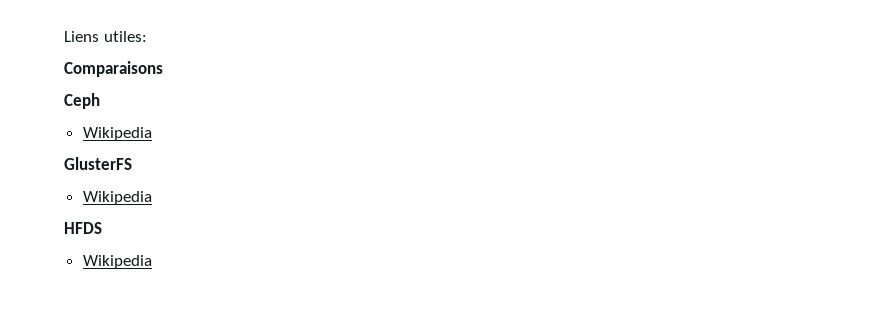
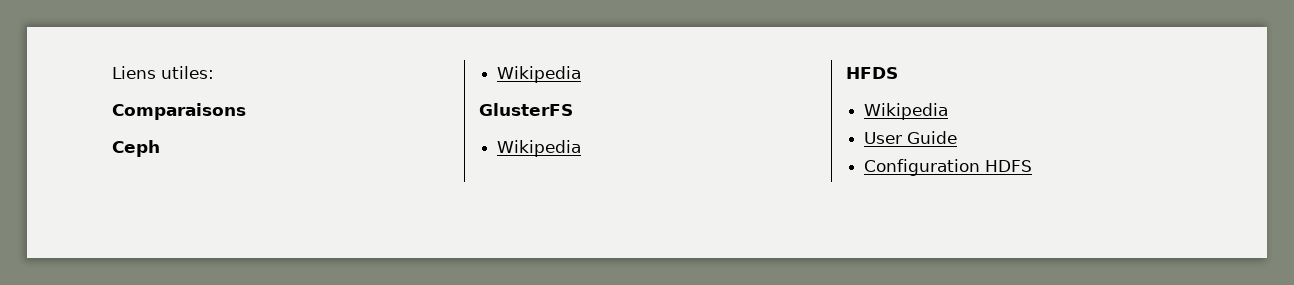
(152, 262) none -> [864,131,958,144] [864,159,1033,176] // User Guide // Configuration HDFS

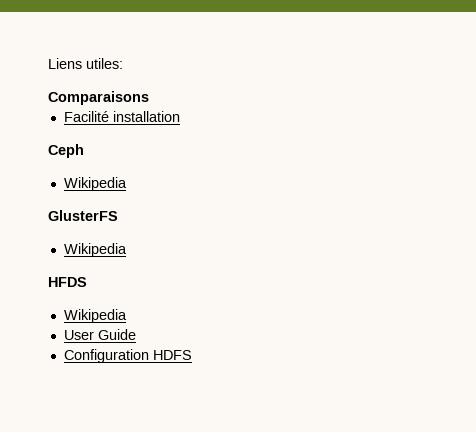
(246, 111) none -> [63,111,180,122] // Facilité installation

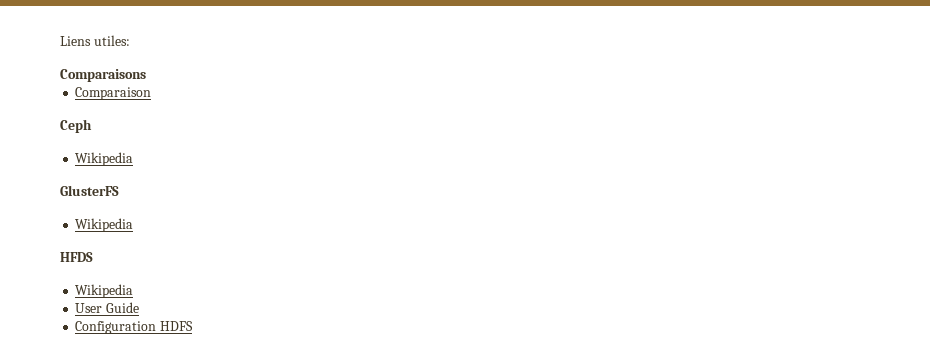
[63,111,180,122] Facilité installation -> [75,87,152,100] Comparaison

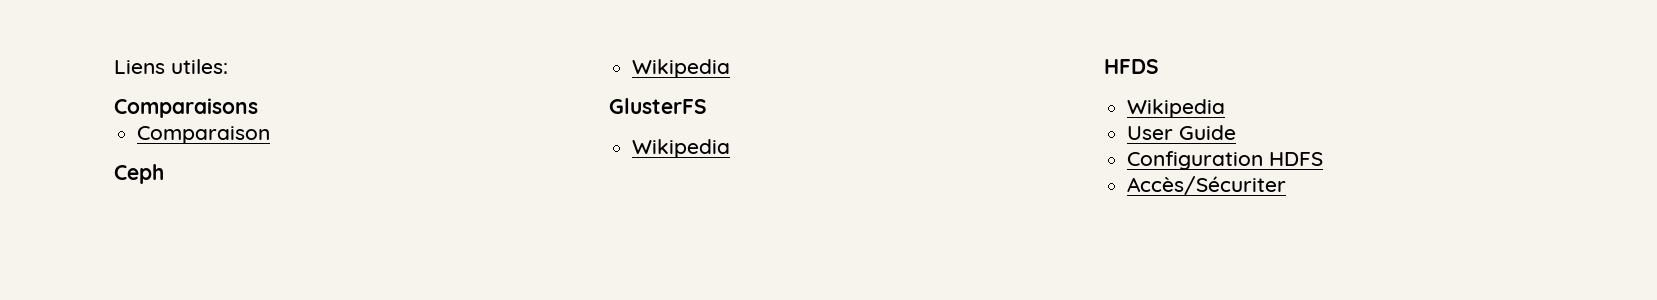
(194, 326) none -> [1127,176,1287,195] // Accès/Sécuriter

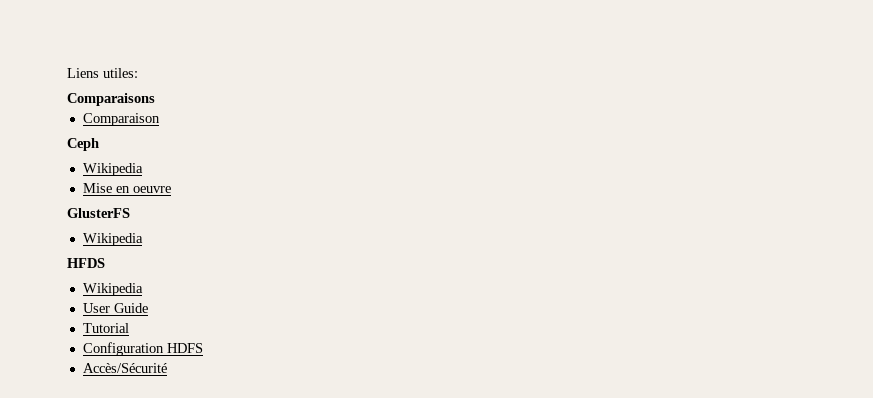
(731, 68) none -> [82,183,171,193] // Mise en oeuvre
(1237, 132) none -> [82,323,129,333] // Tutorial
[1127,176,1287,195] Accès/Sécuriter -> [82,363,167,373] Accès/Sécurité

